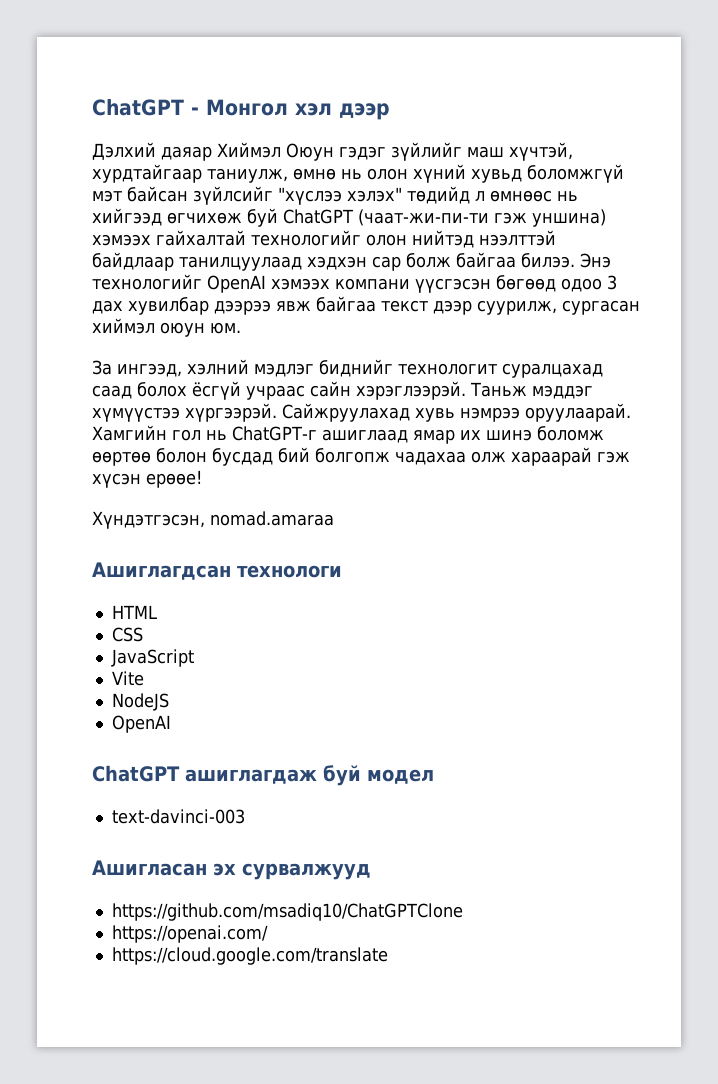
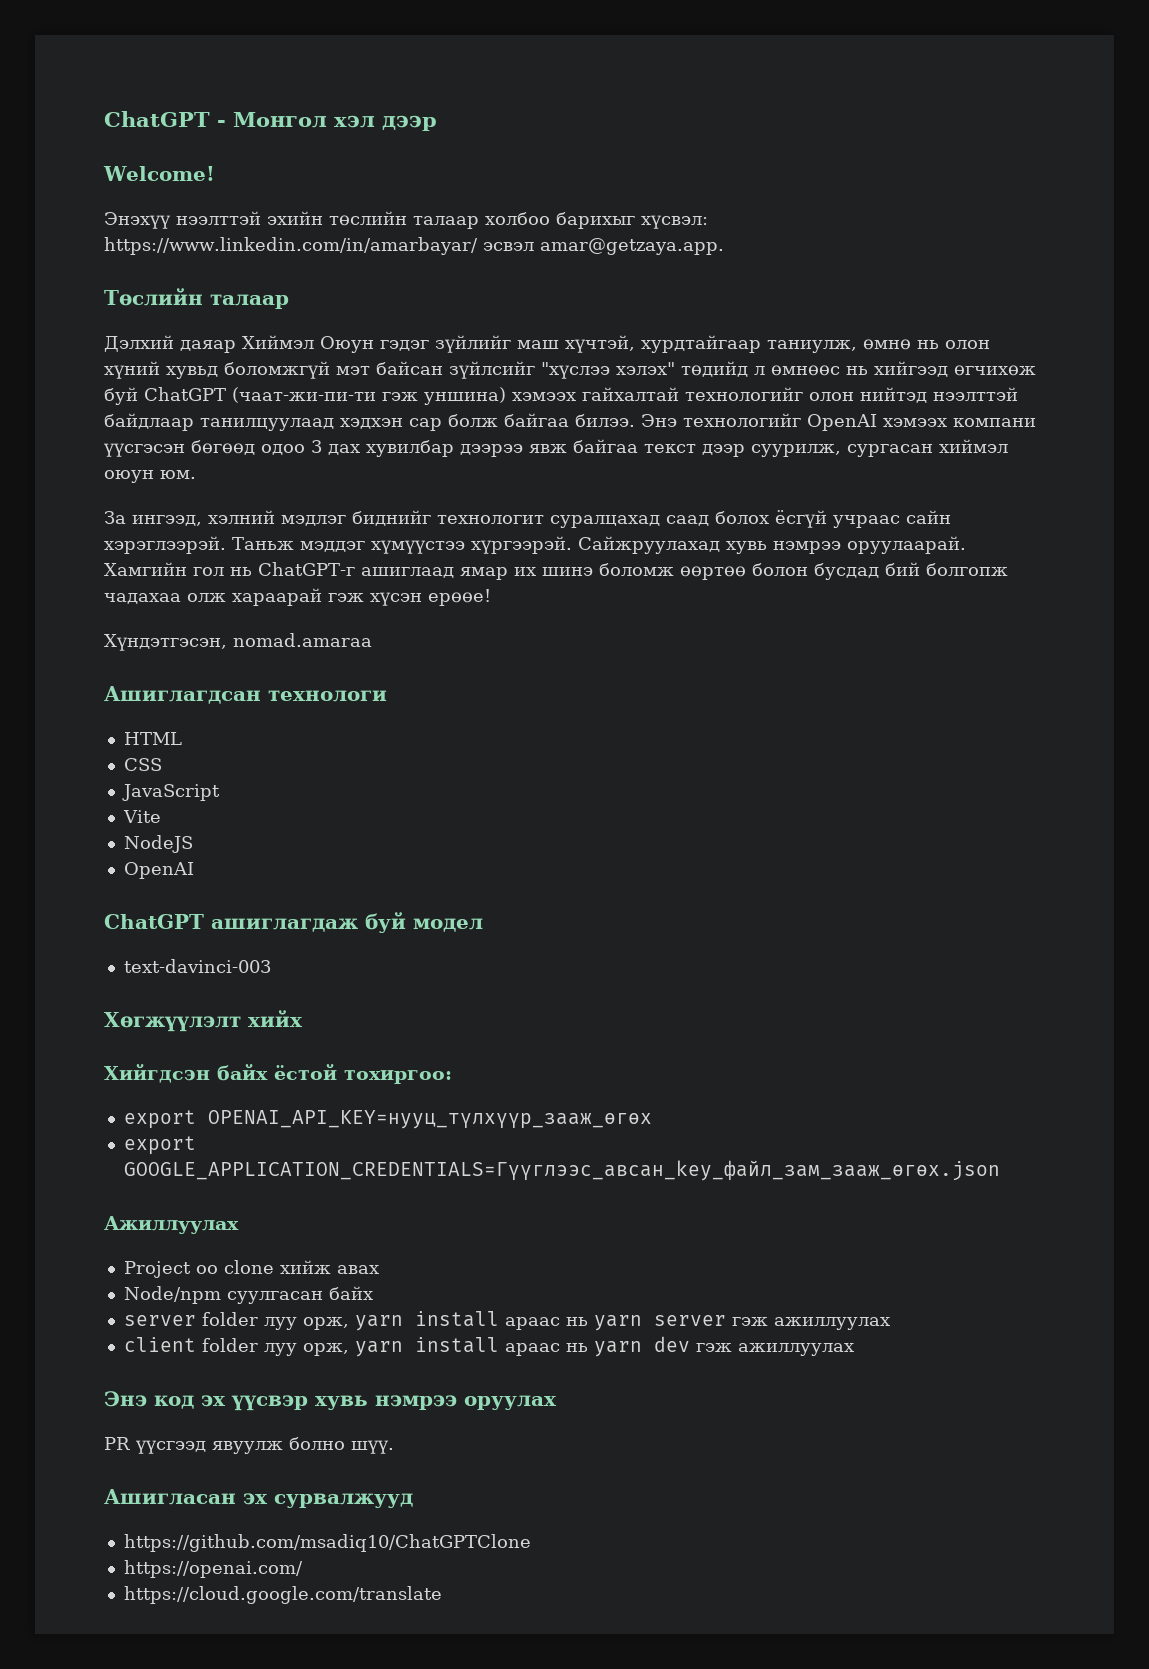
(390, 111) none -> [103,166,215,181] [104,211,708,229] [104,237,724,255] [104,288,289,309] // Welcome! // Энэхүү нээлттэй эхийн төслийн талаар холбоо барихыг хүсвэл: https://www.linkedin.com/in/amarbayar/ эсвэл amar@getzaya.app. // Төслийн талаар
(245, 816) none -> [104,1010,303,1032] [104,1064,452,1084] [123,1110,652,1129] [123,1136,196,1155] [123,1160,1000,1181] [104,1216,239,1234] [123,1260,379,1278] [123,1286,373,1304] [123,1311,890,1331] [123,1336,854,1357] [104,1391,557,1411] [104,1437,394,1454] // Хөгжүүлэлт хийх // Хийгдсэн байх ёстой тохиргоо: // export OPENAI_API_KEY=нууц_түлхүүр_зааж_өгөх // export GOOGLE_APPLICATION_CREDENTIALS=Гүүглээс_авсан_key_файл_зам_зааж_өгөх.json // Ажиллуулах // Project оо clone хийж авах // Node/npm суулгасан байх // server folder луу орж, yarn install араас нь yarn server гэж ажиллуулах // client folder луу орж, yarn install араас нь yarn dev гэж ажиллуулах // Энэ код эх үүсвэр хувь нэмрээ оруулах // PR үүсгээд явуулж болно шүү.

